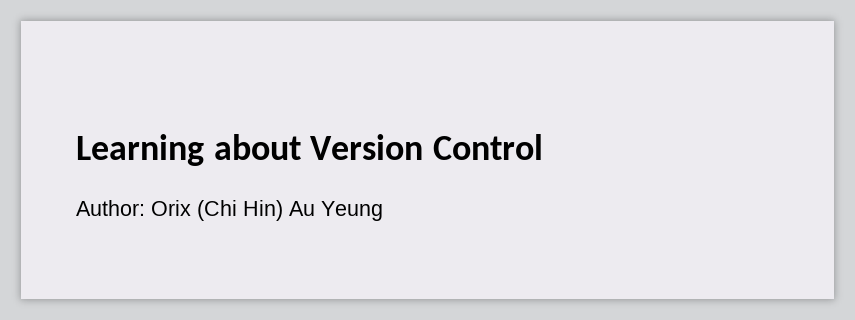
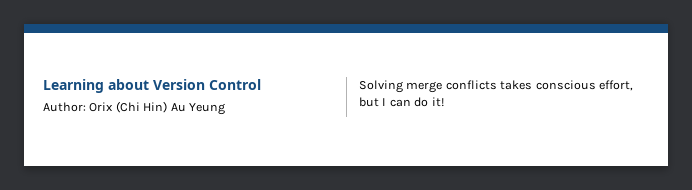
(383, 211) none -> [359,80,633,93] [359,97,444,107] // Solving merge conflicts takes conscious effort, but I can do it!

